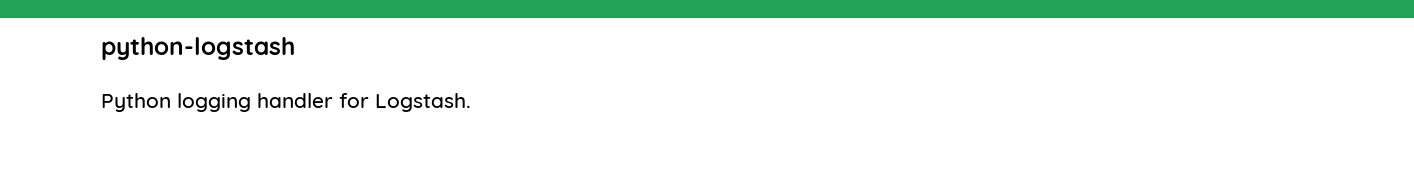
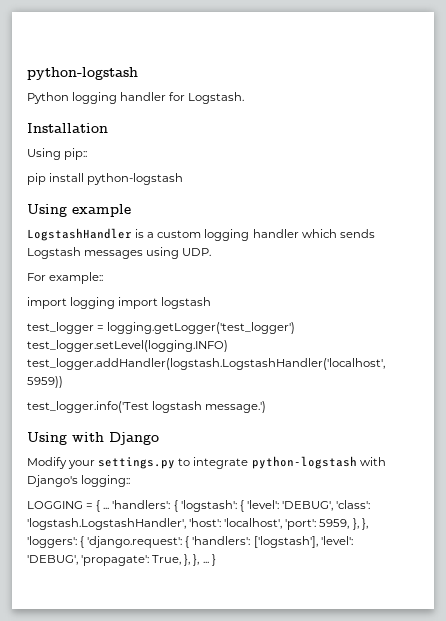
(471, 102) none -> [27,123,108,133] [27,148,88,160] [27,173,184,185] [27,204,131,217] [27,228,375,241] [27,247,212,259] [27,272,104,284] [27,297,212,309] [27,322,296,334] [27,340,228,352] [27,358,385,370] [27,376,63,388] [27,401,267,413] [27,432,159,445] [27,456,386,469] [27,475,131,487] [27,500,371,512] [27,518,368,530] [27,536,353,548] [27,554,216,566] // Installation // Using pip:: // pip install python-logstash // Using example // LogstashHandler is a custom logging handler which sends Logstash messages using UDP. // For example:: // import logging import logstash // test_logger = logging.getLogger('test_logger') test_logger.setLevel(logging.INFO) test_logger.addHandler(logstash.LogstashHandler('localhost', 5959)) // test_logger.info('Test logstash message.') // Using with Django // Modify your settings.py to integrate python-logstash with Django's logging:: // LOGGING = { ... 'handlers': { 'logstash': { 'level': 'DEBUG', 'class': 'logstash.LogstashHandler', 'host': 'localhost', 'port': 5959, }, }, 'loggers': { 'django.request': { 'handlers': ['logstash'], 'level': 'DEBUG', 'propagate': True, }, }, ... }

